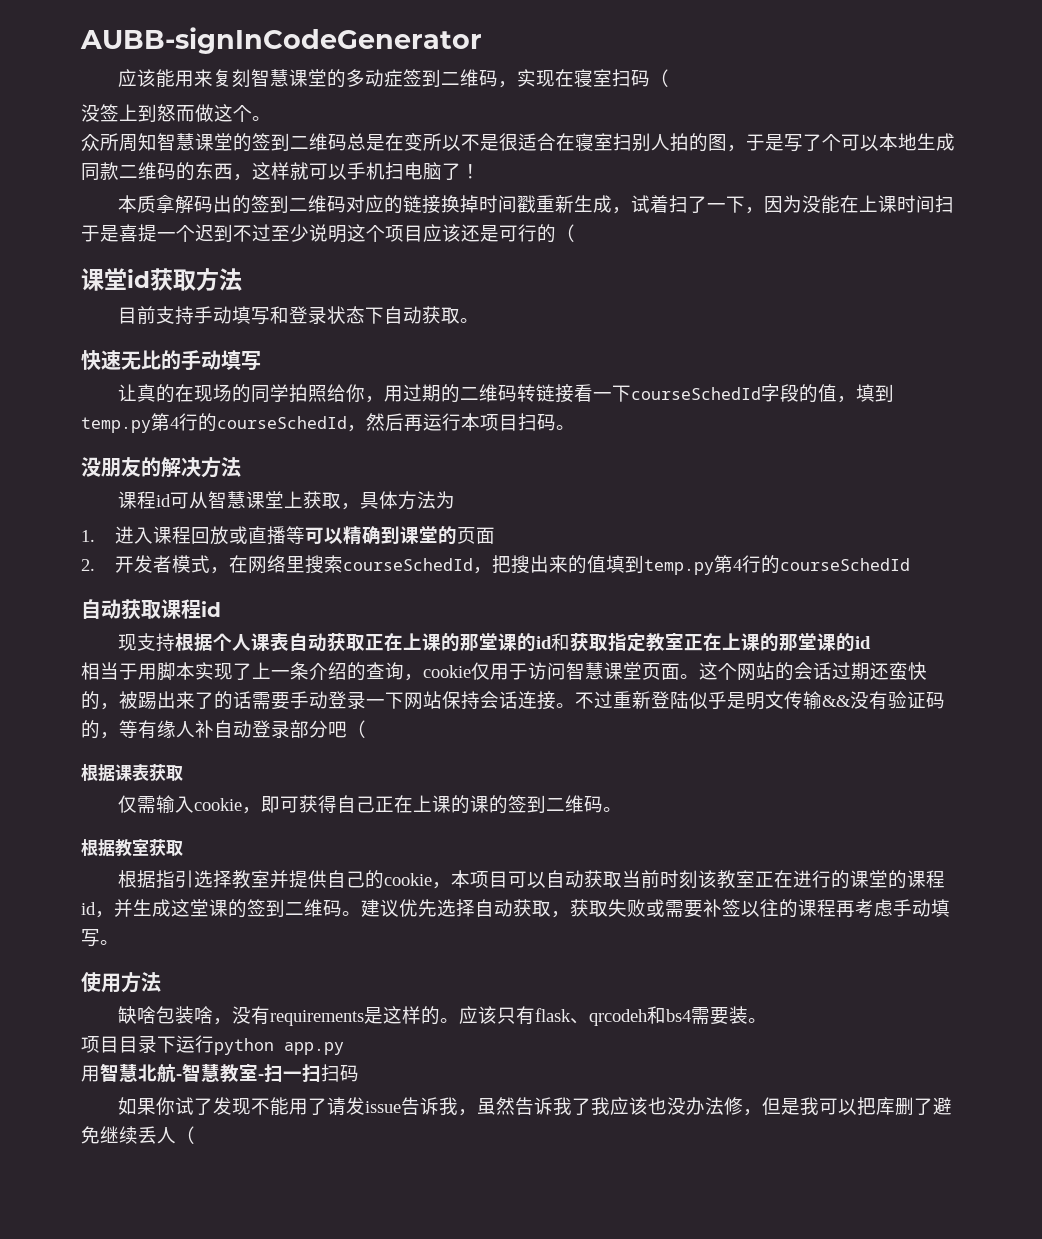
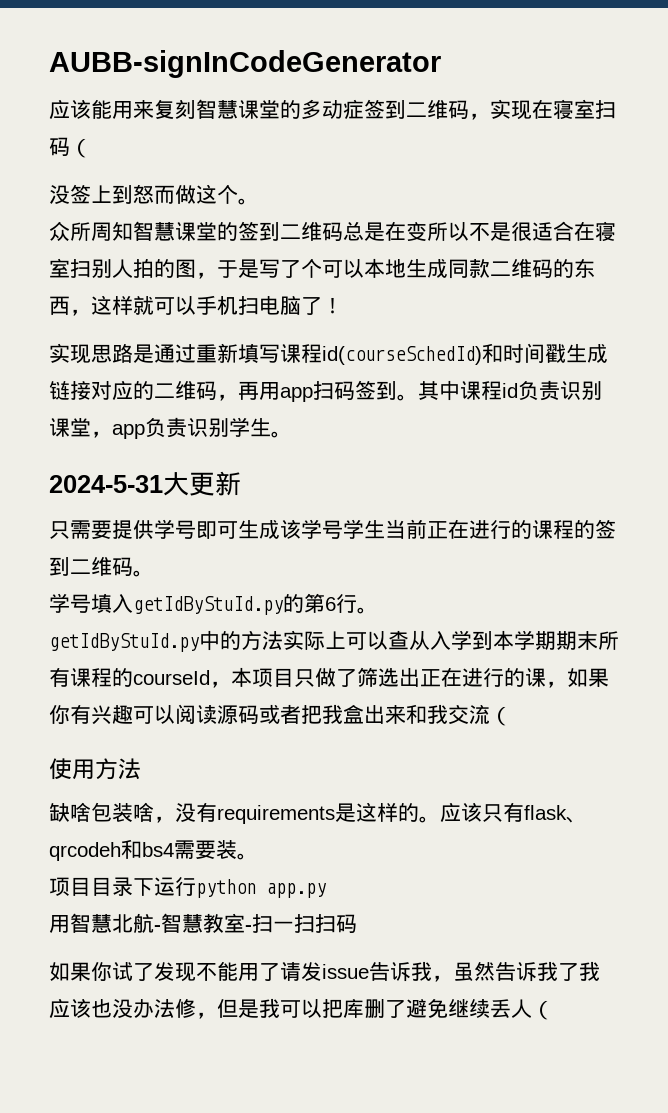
[117,195,954,214] [81,224,575,243] [81,268,242,291] [117,306,479,325] [81,350,261,371] [117,384,894,403] [81,413,575,433] [81,457,241,478] [117,491,455,510] [81,526,495,545] [81,555,910,575] [81,599,221,620] [117,632,871,652] [81,662,927,681] [81,691,945,710] [81,720,366,739] [81,764,183,782] [117,795,622,814] [81,839,183,857] [117,870,945,889] [81,899,950,918] [81,929,119,947] 本质拿解码出的签到二维码对应的链接换掉时间戳重新生成，试着扫了一下，因为没能在上课时间扫于是喜提一个迟到不过至少说明这个项目应该还是可行的（ // 课堂id获取方法 // 目前支持手动填写和登录状态下自动获取。 // 快速无比的手动填写 // 让真的在现场的同学拍照给你，用过期的二维码转链接看一下courseSchedId字段的值，填到temp.py第4行的courseSchedId，然后再运行本项目扫码。 // 没朋友的解决方法 // 课程id可从智慧课堂上获取，具体方法为 // 1.进入课程回放或直播等可以精确到课堂的页面 // 2.开发者模式，在网络里搜索courseSchedId，把搜出来的值填到temp.py第4行的courseSchedId // 自动获取课程id // 现支持根据个人课表自动获取正在上课的那堂课的id和获取指定教室正在上课的那堂课的id // 相当于用脚本实现了上一条介绍的查询，cookie仅用于访问智慧课堂页面。这个网站的会话过期还蛮快的，被踢出来了的话需要手动登录一下网站保持会话连接。不过重新登陆似乎是明文传输&&没有验证码的，等有缘人补自动登录部分吧（ // 根据课表获取 // 仅需输入cookie，即可获得自己正在上课的课的签到二维码。 // 根据教室获取 // 根据指引选择教室并提供自己的cookie，本项目可以自动获取当前时刻该教室正在进行的课堂的课程id，并生成这堂课的签到二维码。建议优先选择自动获取，获取失败或需要补签以往的课程再考虑手动填写。 -> [49,343,608,365] [49,380,602,402] [49,417,292,439] [49,471,241,496] [49,519,616,539] [49,556,154,577] [49,593,378,615] [49,630,619,652] [49,667,609,688] [49,704,511,726] 实现思路是通过重新填写课程id(courseSchedId)和时间戳生成链接对应的二维码，再用app扫码签到。其中课程id负责识别课堂，app负责识别学生。 // 2024-5-31大更新 // 只需要提供学号即可生成该学号学生当前正在进行的课程的签到二维码。 // 学号填入getIdByStuId.py的第6行。 // getIdByStuId.py中的方法实际上可以查从入学到本学期期末所有课程的courseId，本项目只做了筛选出正在进行的课，如果你有兴趣可以阅读源码或者把我盒出来和我交流（

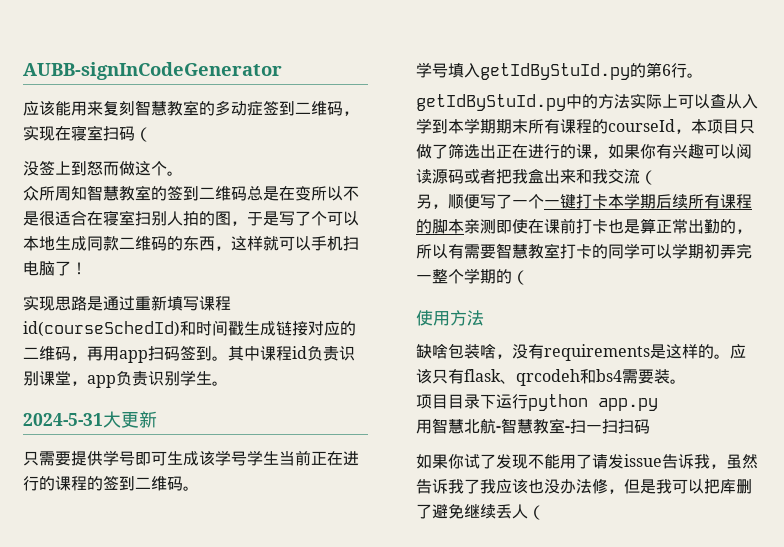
[238,100,280,119] 课堂 -> [167,100,199,116] 教室
[175,222,217,241] 课堂 -> [119,185,151,201] 教室
(511, 716) none -> [416,193,752,209] [416,218,752,234] [416,243,752,259] [416,268,528,285] // 另，顺便写了一个一键打卡本学期后续所有课程的脚本亲测即使在课前打卡也是算正常出勤的，所以有需要智慧教室打卡的同学可以学期初弄完一整个学期的（

